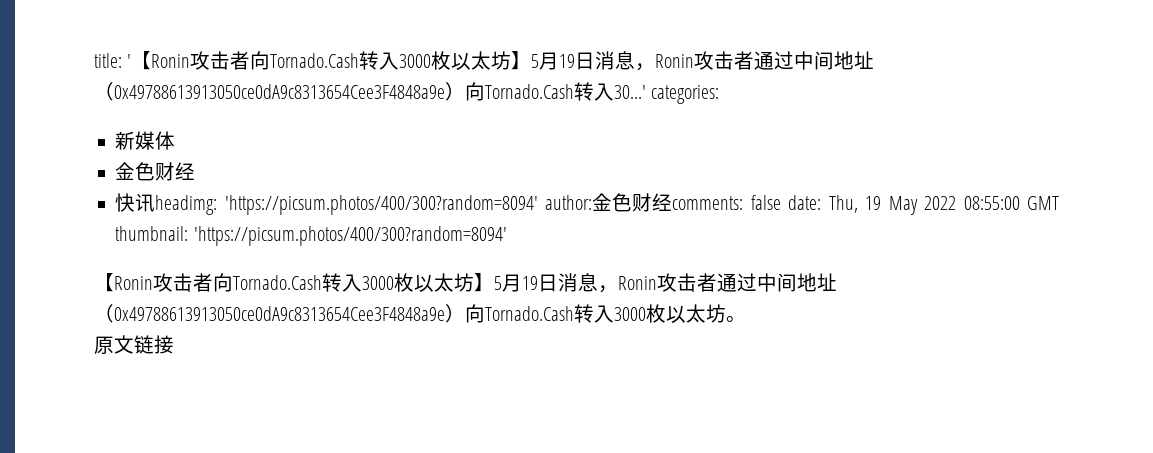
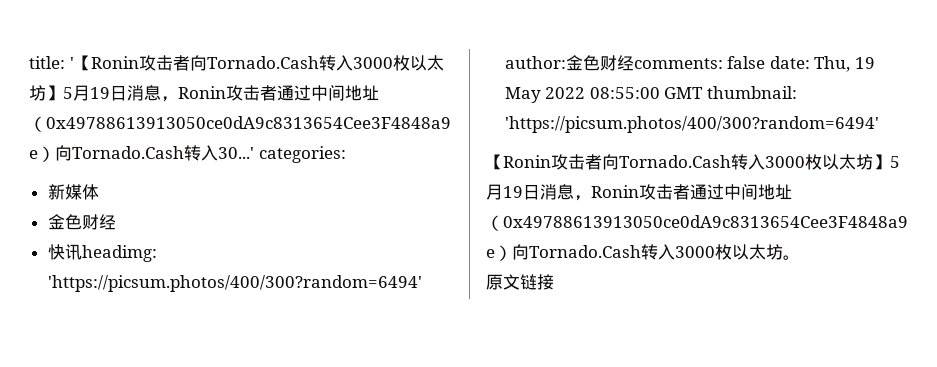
[224,195,538,215] 'https://picsum.photos/400/300?random=8094' -> [47,275,422,292] 'https://picsum.photos/400/300?random=6494'
[193,226,507,246] 'https://picsum.photos/400/300?random=8094' -> [504,116,879,133] 'https://picsum.photos/400/300?random=6494'

